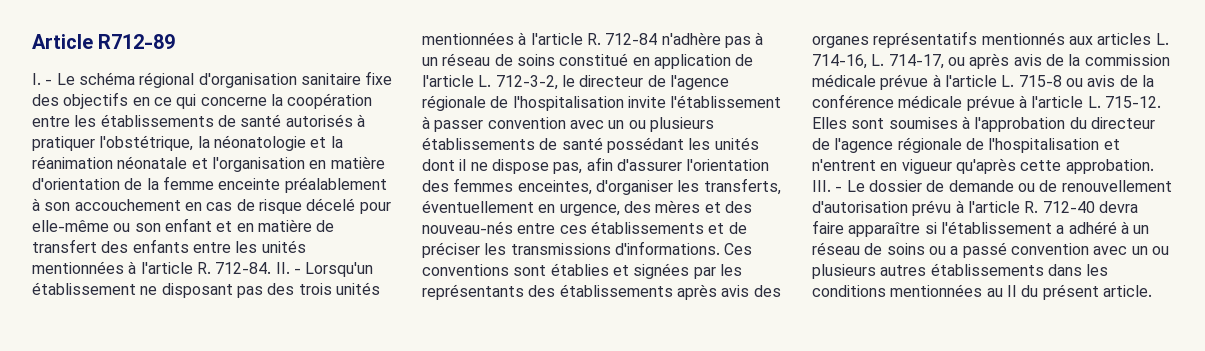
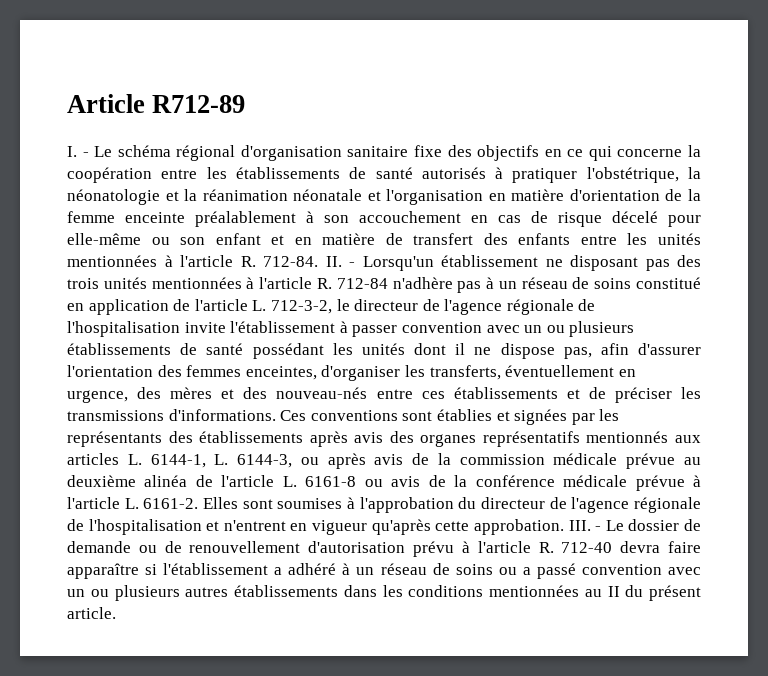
[812,54,944,69] 714-16, L. 714-17, -> [150,454,293,468] 6144-1, L. 6144-3,
[932,74,1062,87] à l'article L. 715-8 -> [683,457,701,465] [67,475,357,487] au deuxième alinéa de l'article L. 6161-8
[1104,96,1161,108] 715-12. -> [143,498,199,509] 6161-2.

